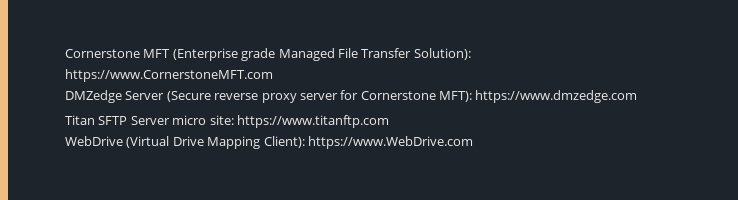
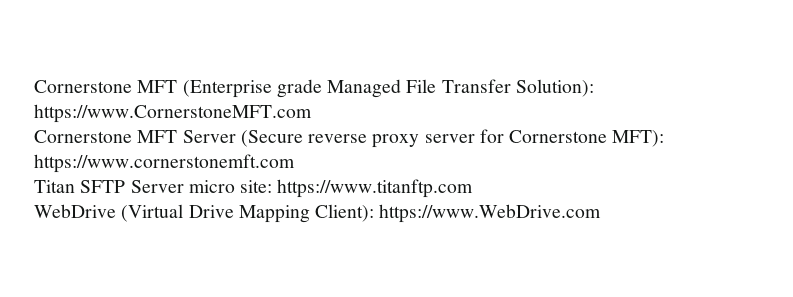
[65,90,122,103] DMZedge -> [34,130,178,143] Cornerstone MFT
[475,90,638,103] https://www.dmzedge.com -> [34,154,295,173] https://www.cornerstonemft.com

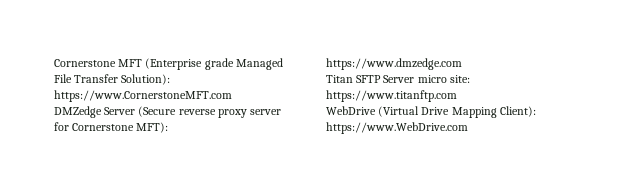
[34,130,178,143] Cornerstone MFT -> [54,106,102,118] DMZedge
[34,154,295,173] https://www.cornerstonemft.com -> [326,58,462,70] https://www.dmzedge.com

